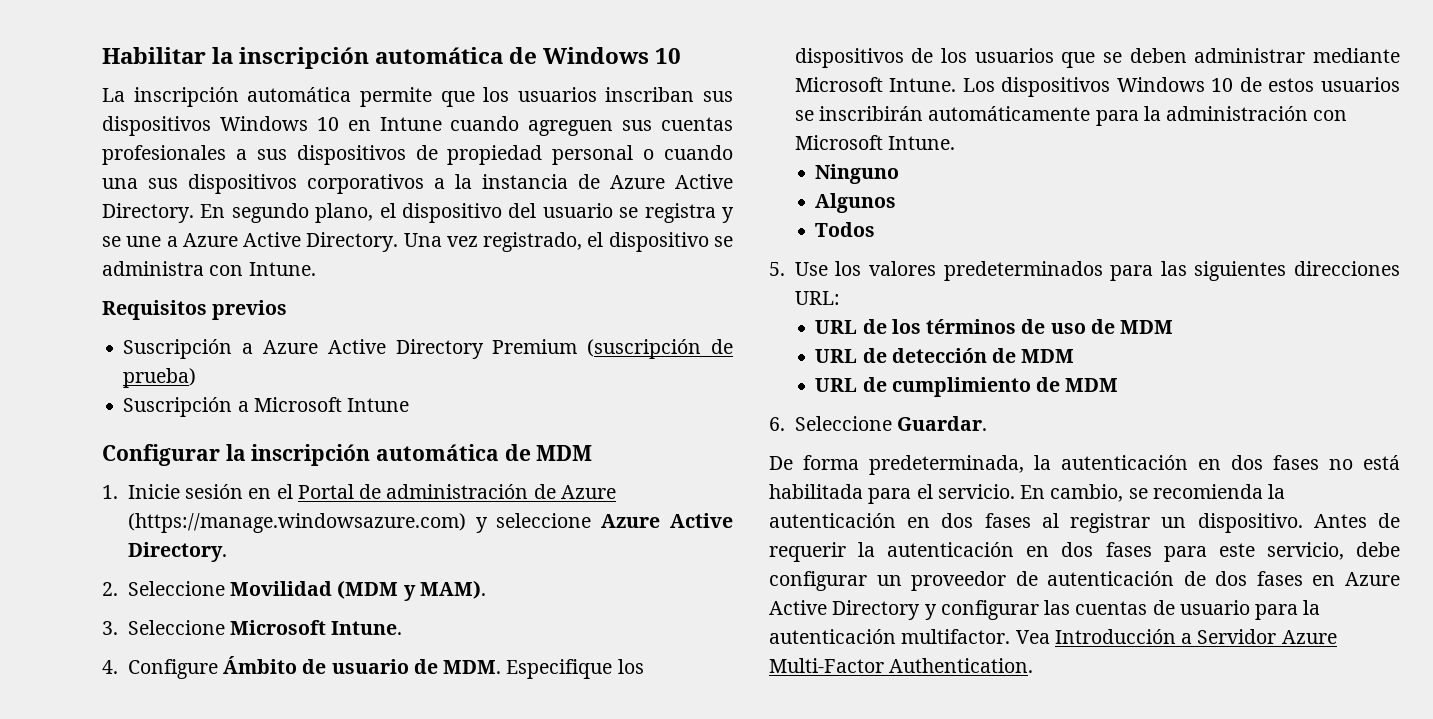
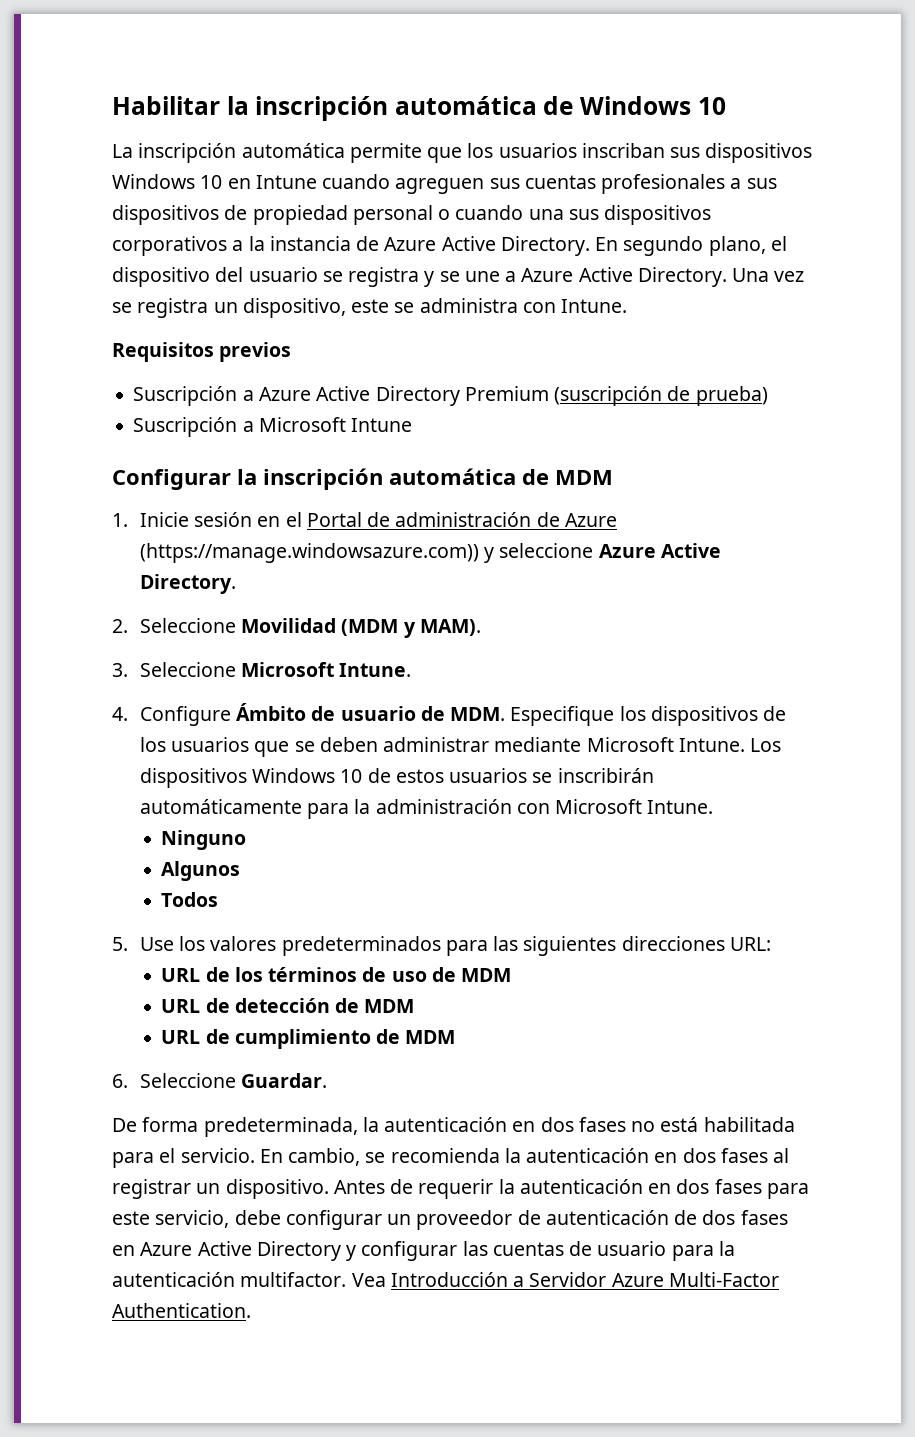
[483,232,709,252] registrado, el dispositivo -> [112,298,390,318] se registra un dispositivo, este
[127,513,466,533] (https://manage.windowsazure.com) -> [139,543,479,563] (https://manage.windowsazure.com))

